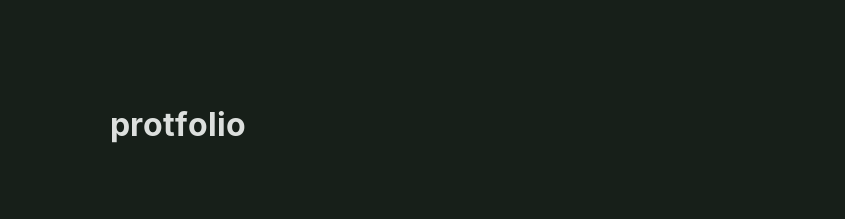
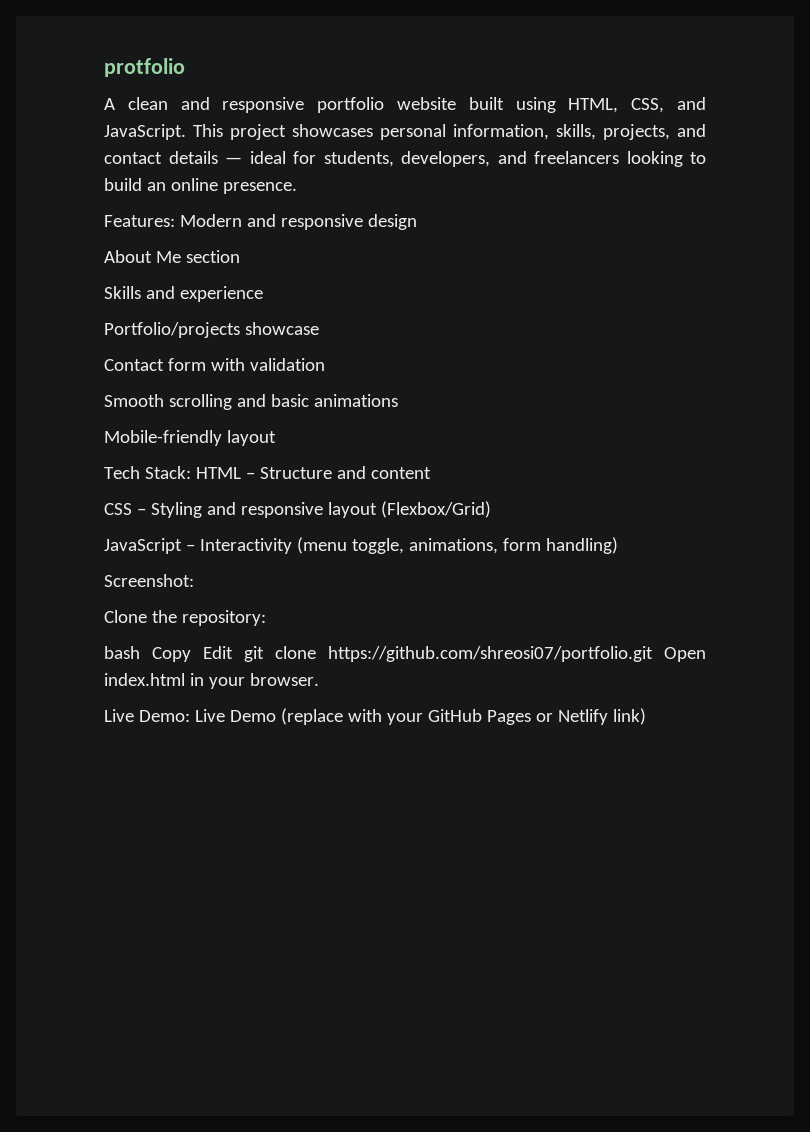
(246, 127) none -> [104,97,706,113] [104,124,706,140] [104,151,706,167] [104,178,297,194] [104,214,417,230] [104,250,240,263] [104,286,263,302] [104,322,319,338] [104,358,325,371] [104,394,398,410] [104,430,276,446] [104,466,431,479] [104,501,491,518] [104,537,618,554] [104,574,194,587] [104,610,266,626] [104,646,706,662] [104,673,319,689] [104,708,646,725] // A clean and responsive portfolio website built using HTML, CSS, and JavaScript. This project showcases personal information, skills, projects, and contact details — ideal for students, developers, and freelancers looking to build an online presence. // Features: Modern and responsive design // About Me section // Skills and experience // Portfolio/projects showcase // Contact form with validation // Smooth scrolling and basic animations // Mobile-friendly layout // Tech Stack: HTML – Structure and content // CSS – Styling and responsive layout (Flexbox/Grid) // JavaScript – Interactivity (menu toggle, animations, form handling) // Screenshot: // Clone the repository: // bash Copy Edit git clone https://github.com/shreosi07/portfolio.git Open index.html in your browser. // Live Demo: Live Demo (replace with your GitHub Pages or Netlify link)

